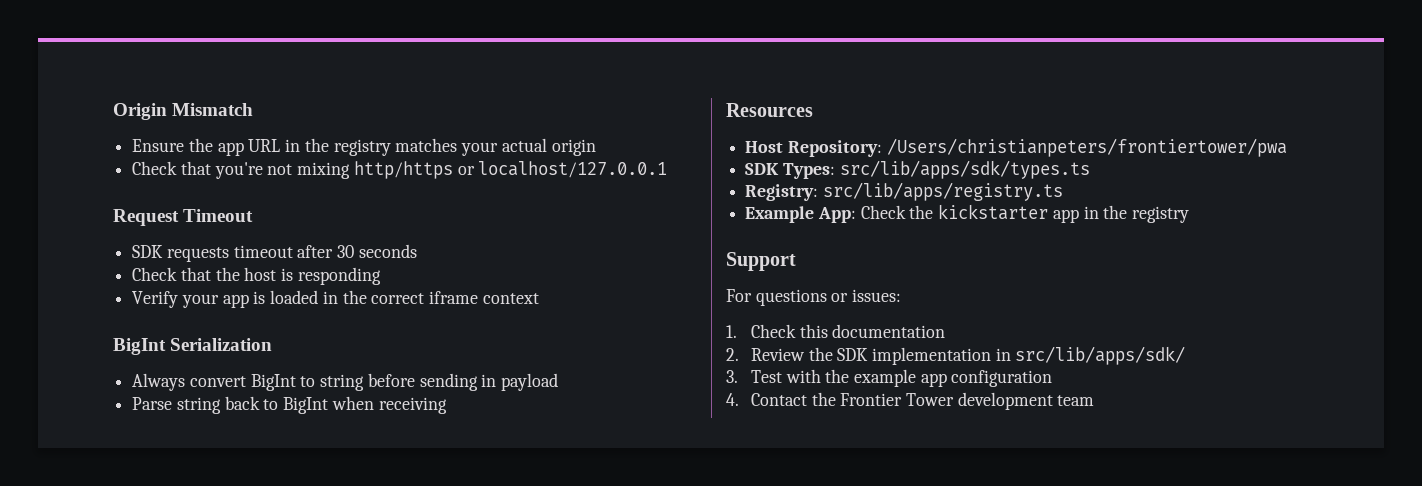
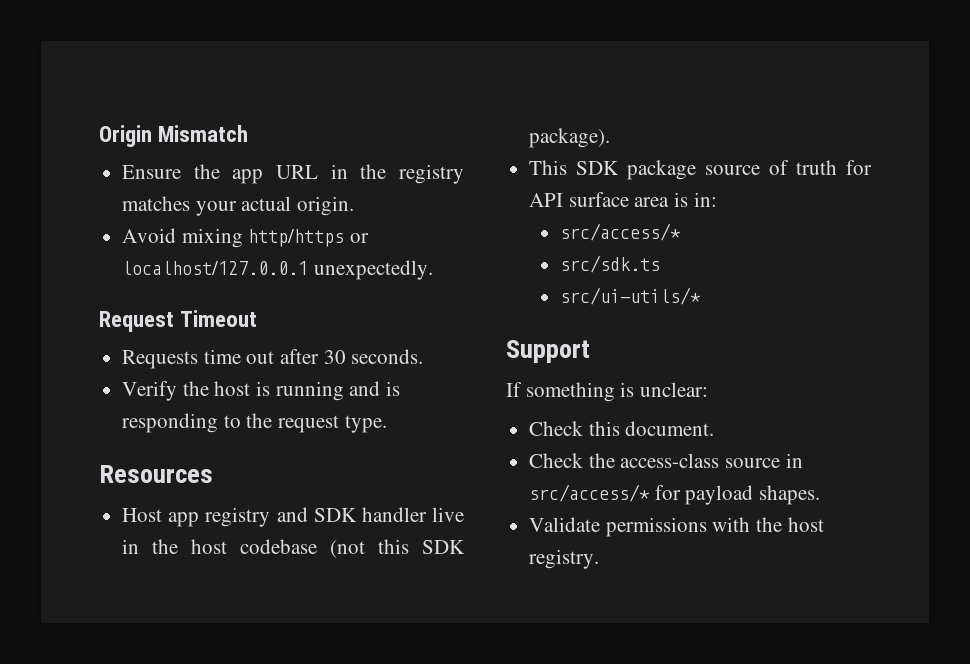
[551,139,596,156] [132,161,293,179] origin // Check that you're not -> [297,196,355,216] [122,228,177,243] origin. // Avoid
(668, 169) none -> [313,260,433,280] unexpectedly.
[132,244,417,262] [132,267,381,285] [132,290,539,308] [113,338,273,355] [132,373,559,391] [132,396,447,414] [726,103,813,117] [745,138,1287,157] [745,160,1090,179] [745,182,1063,201] [745,204,1190,223] [726,252,796,271] [726,289,902,306] [726,324,946,338] [726,346,1186,365] [726,369,1053,387] [726,392,1095,410] SDK requests timeout after 30 seconds // Check that the host is responding // Verify your app is loaded in the correct iframe context // BigInt Serialization // Always convert BigInt to string before sending in payload // Parse string back to BigInt when receiving // Resources // Host Repository: /Users/christianpeters/frontiertower/pwa // SDK Types: src/lib/apps/sdk/types.ts // Registry: src/lib/apps/registry.ts // Example App: Check the kickstarter app in the registry // Support // For questions or issues: // 1. Check this documentation // 2. Review the SDK implementation in src/lib/apps/sdk/ // 3. Test with the example app configuration // 4. Contact the Frontier Tower development team -> [122,349,424,369] [122,381,401,401] [122,413,387,433] [99,465,213,483] [122,507,464,527] [122,539,465,558] [529,128,611,148] [529,160,872,180] [529,192,717,207] [559,223,681,241] [559,255,660,273] [559,287,701,305] [506,340,590,363] [506,382,709,402] [529,421,715,436] [529,453,803,468] [529,484,821,505] [529,517,824,537] [529,549,600,569] Requests time out after 30 seconds. // Verify the host is running and is responding to the request type. // Resources // Host app registry and SDK handler live in the host codebase (not this SDK package). // This SDK package source of truth for API surface area is in: // src/access/* // src/sdk.ts // src/ui-utils/* // Support // If something is unclear: // Check this document. // Check the access-class source in src/access/* for payload shapes. // Validate permissions with the host registry.

